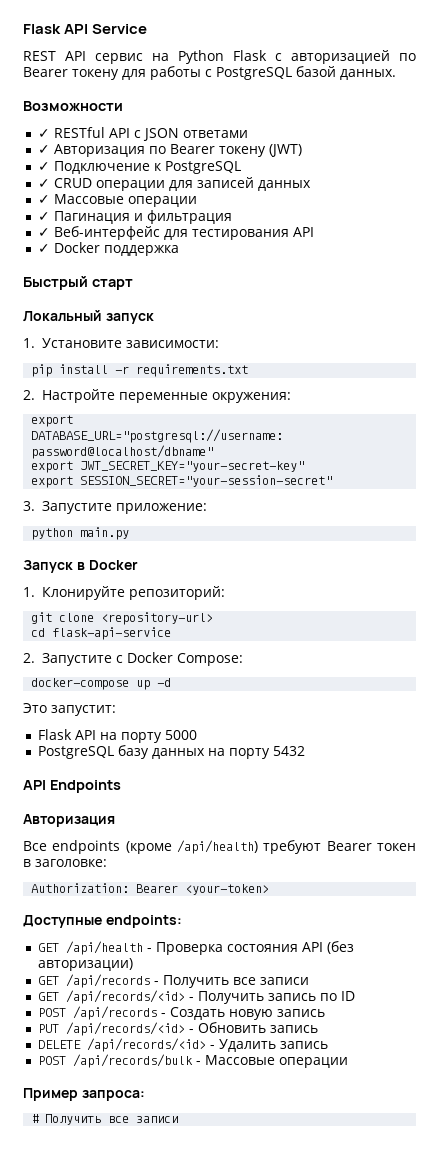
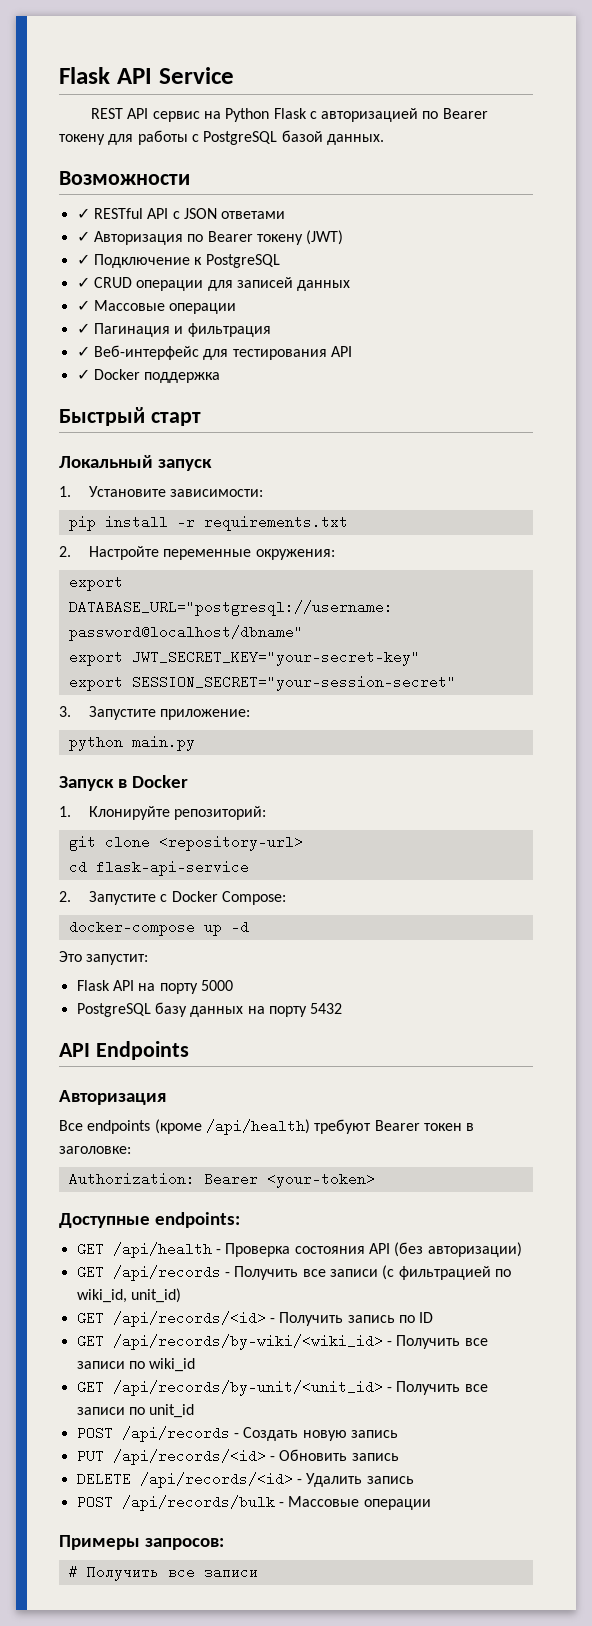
(309, 981) none -> [382,1265,511,1280] [76,1288,181,1303] (с фильтрацией по wiki_id, unit_id)
(355, 996) none -> [76,1334,488,1350] [76,1358,196,1372] [76,1380,488,1396] [76,1404,195,1418] // GET /api/records/by-wiki/<wiki_id> - Получить все записи по wiki_id // GET /api/records/by-unit/<unit_id> - Получить все записи по unit_id
[23,1088,145,1101] Пример запроса: -> [59,1535,224,1550] Примеры запросов:

